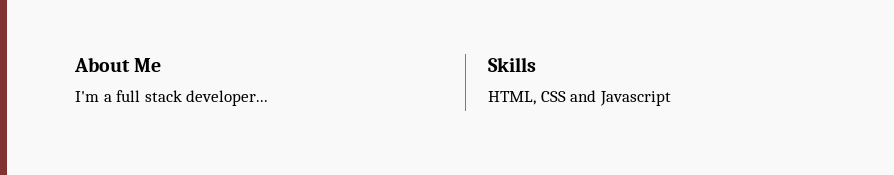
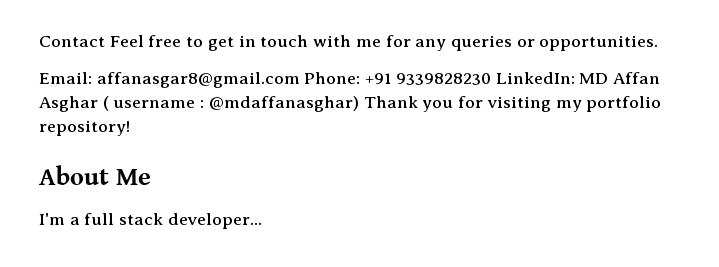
(74, 64) none -> [39,35,659,51] [39,72,661,88] [39,96,662,112] [39,120,130,136] Contact Feel free to get in touch with me for any queries or opportunities. // Email: affanasgar8@gmail.com Phone: +91 9339828230 LinkedIn: MD Affan Asghar ( username : @mdaffanasghar) Thank you for visiting my portfolio repository! //
[488,57,536,72] [488,90,671,106] // Skills // HTML, CSS and Javascript -> (262, 221) none

